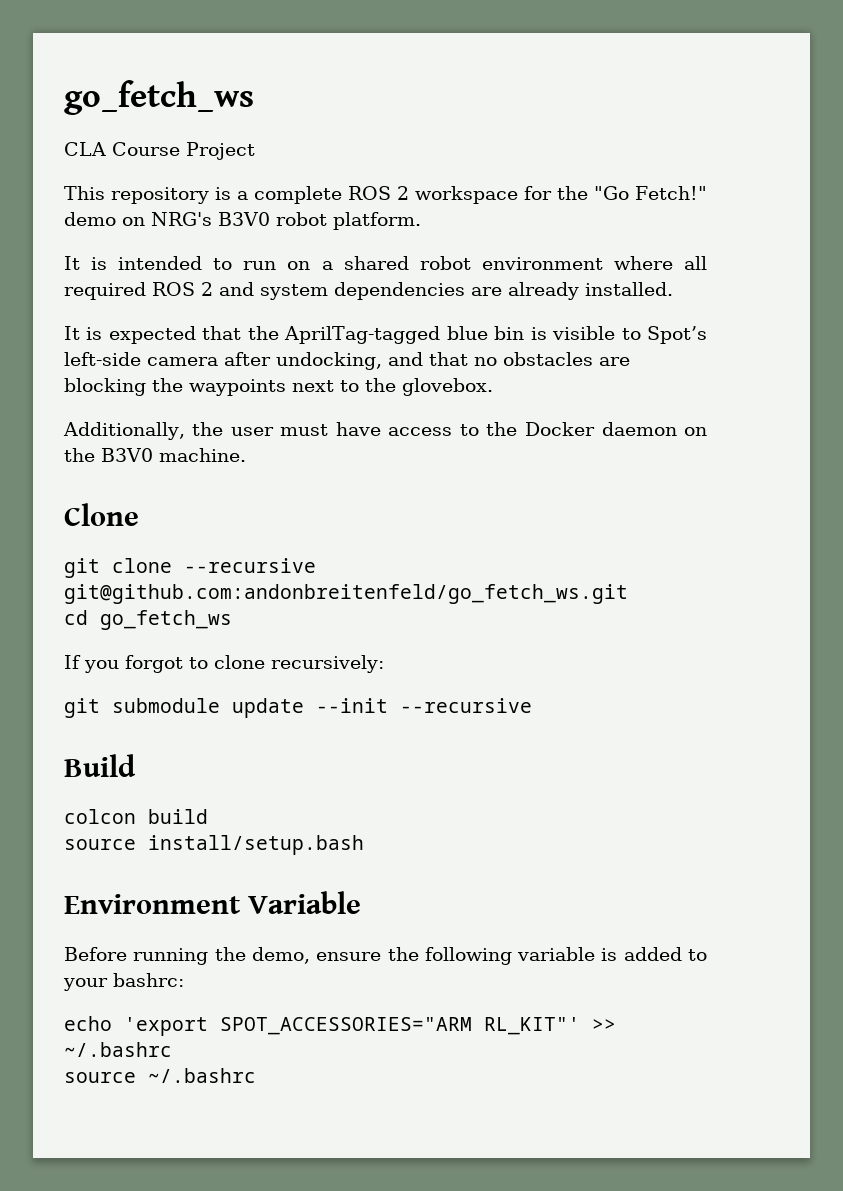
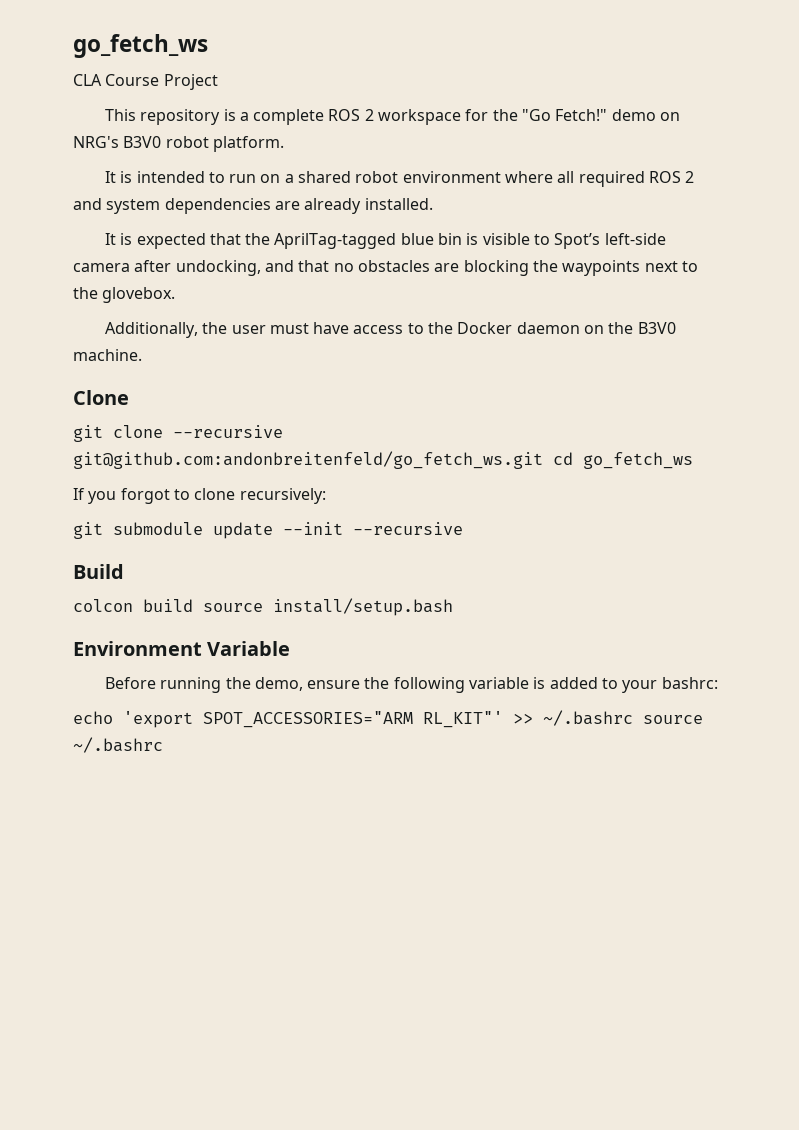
(628, 594) // -> (543, 460) none
(208, 816) // -> (193, 605) none
(172, 1049) // -> (633, 718) none

